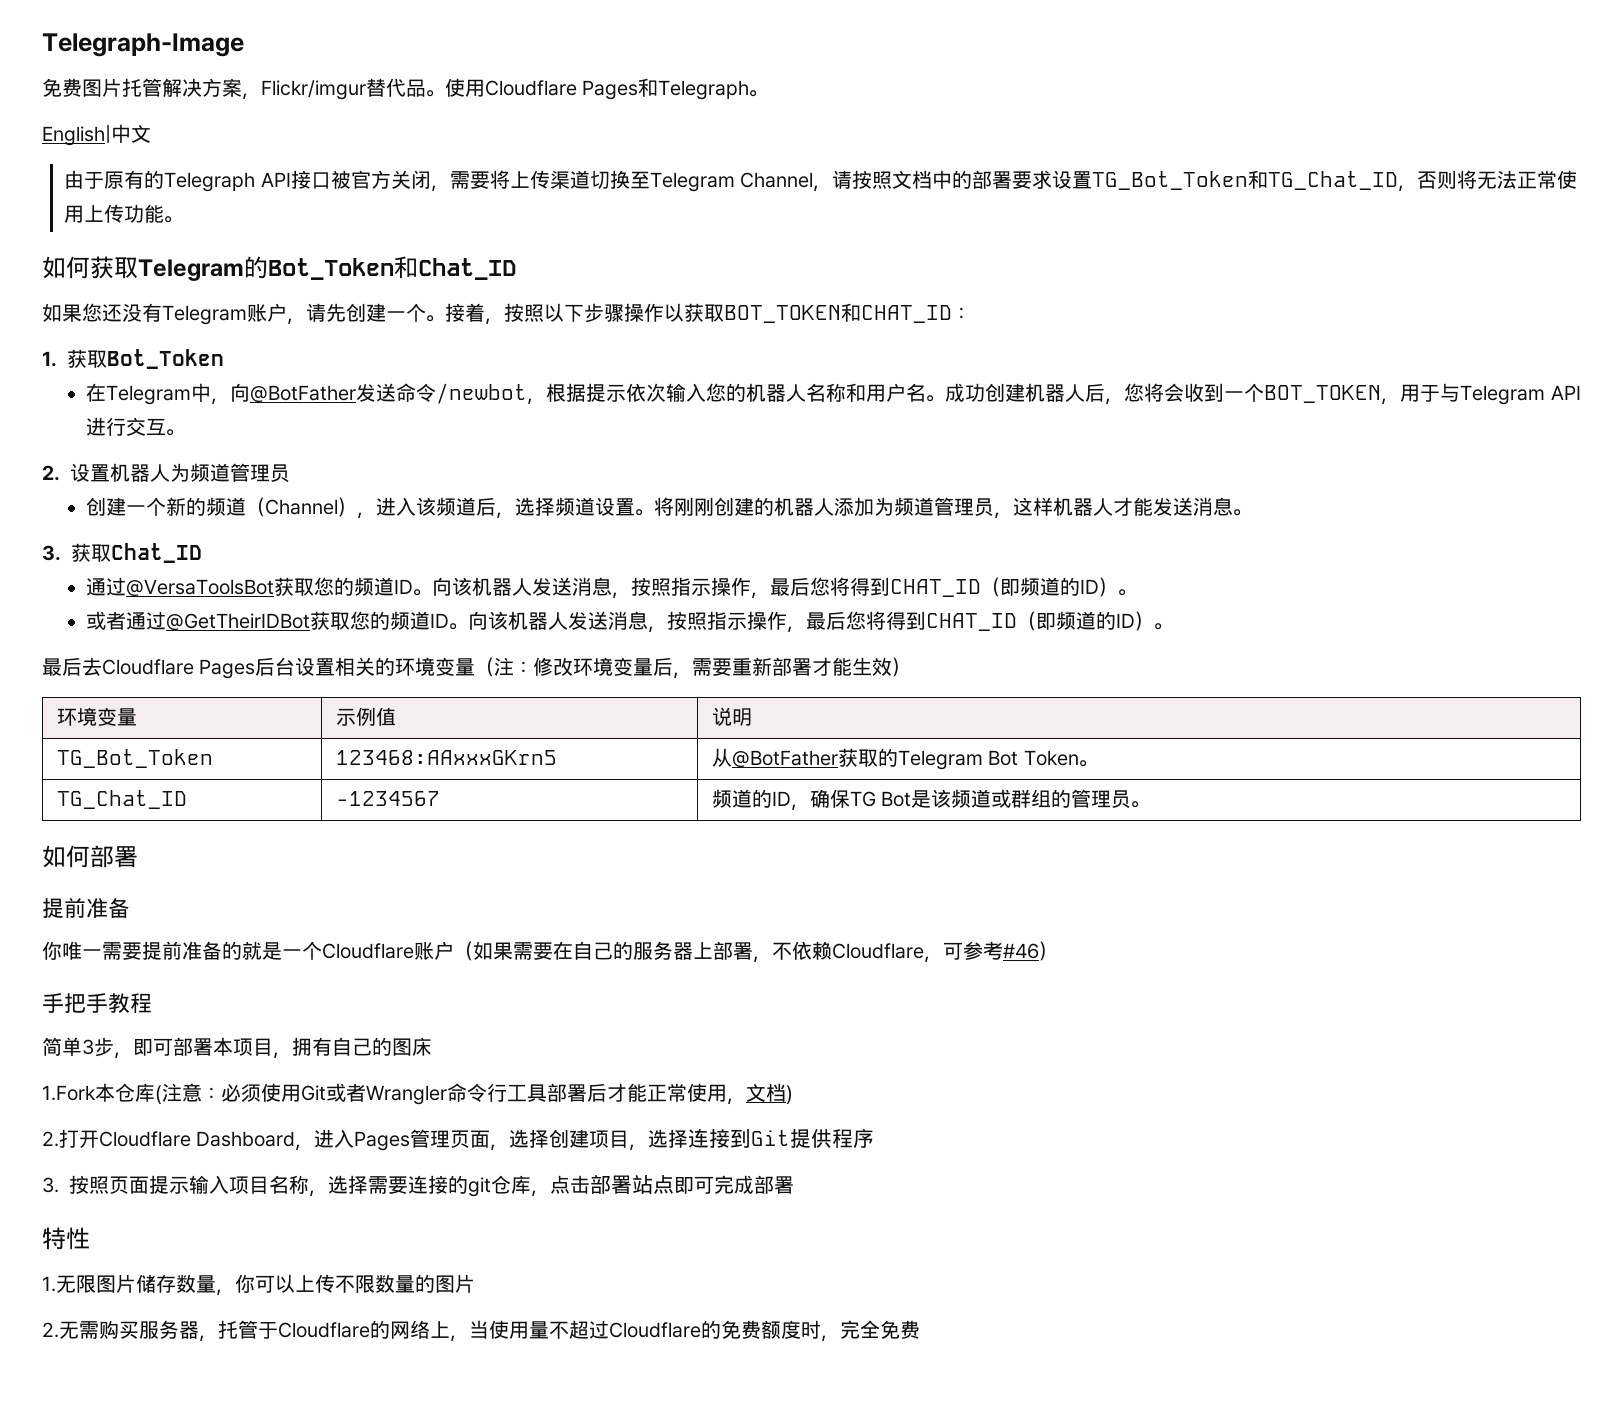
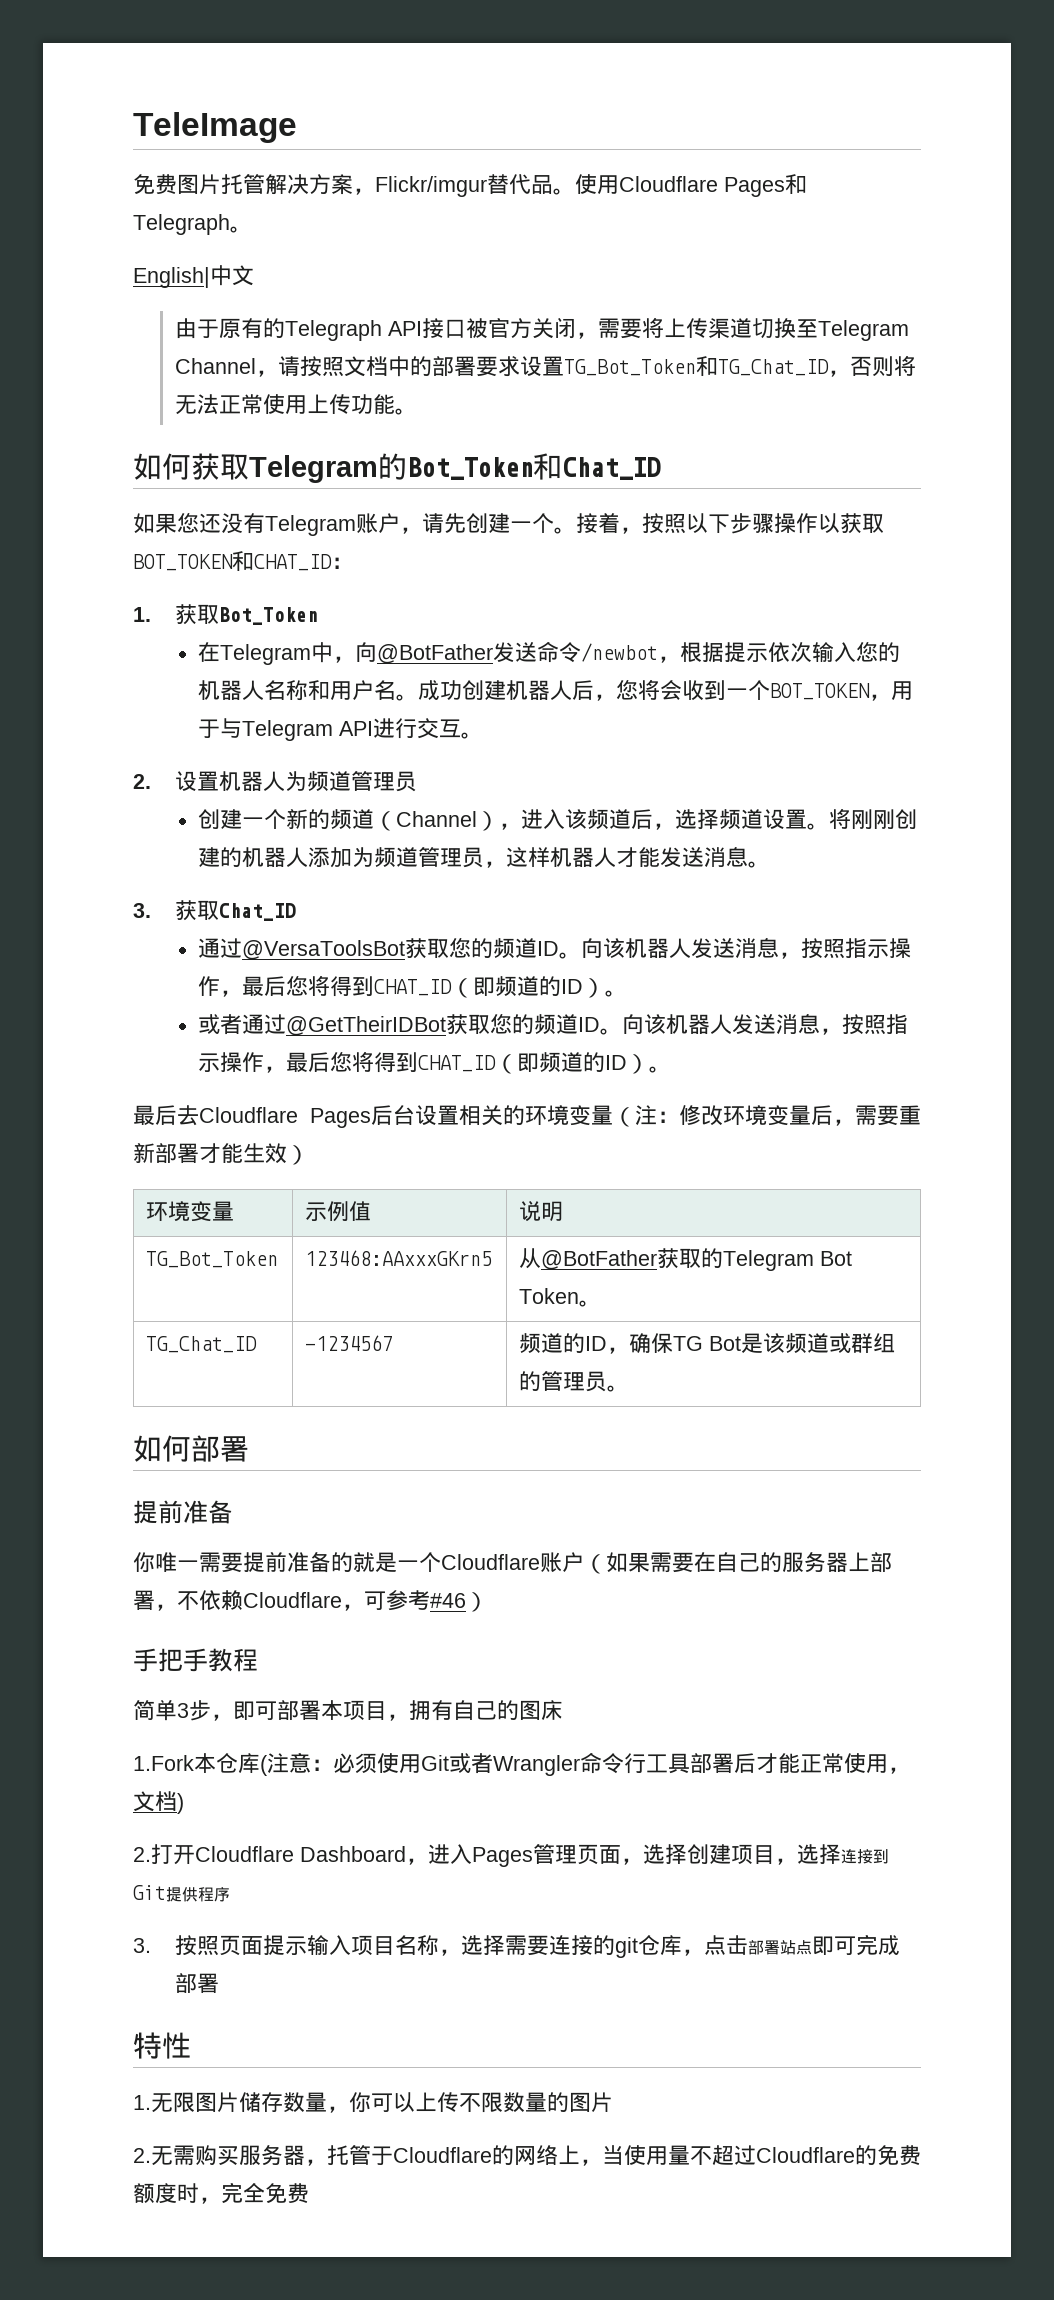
[42,33,244,57] Telegraph-Image -> [133,112,297,143] TeleImage

